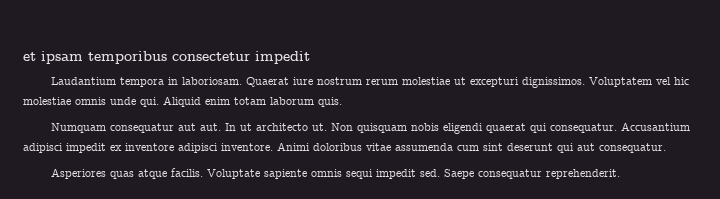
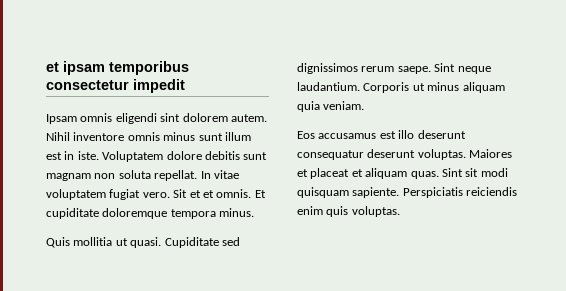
[51,77,690,88] [23,96,342,107] [51,122,691,134] [23,142,666,153] [51,168,621,179] Laudantium tempora in laboriosam. Quaerat iure nostrum rerum molestiae ut excepturi dignissimos. Voluptatem vel hic molestiae omnis unde qui. Aliquid enim totam laborum quis. // Numquam consequatur aut aut. In ut architecto ut. Non quisquam nobis eligendi quaerat qui consequatur. Accusantium adipisci impedit ex inventore adipisci inventore. Animi doloribus vitae assumenda cum sint deserunt qui aut consequatur. // Asperiores quas atque facilis. Voluptate sapiente omnis sequi impedit sed. Saepe consequatur reprehenderit. -> [46,113,267,124] [46,132,251,141] [46,151,268,162] [46,170,239,181] [46,189,266,200] [46,208,255,219] [46,237,240,248] [297,63,491,74] [297,82,505,93] [297,101,365,112] [297,130,466,139] [297,149,513,160] [297,168,508,179] [297,187,518,198] [297,206,400,217] Ipsam omnis eligendi sint dolorem autem. Nihil inventore omnis minus sunt illum est in iste. Voluptatem dolore debitis sunt magnam non soluta repellat. In vitae voluptatem fugiat vero. Sit et et omnis. Et cupiditate doloremque tempora minus. // Quis mollitia ut quasi. Cupiditate sed dignissimos rerum saepe. Sint neque laudantium. Corporis ut minus aliquam quia veniam. // Eos accusamus est illo deserunt consequatur deserunt voluptas. Maiores et placeat et aliquam quas. Sint sit modi quisquam sapiente. Perspiciatis reiciendis enim quis voluptas.

